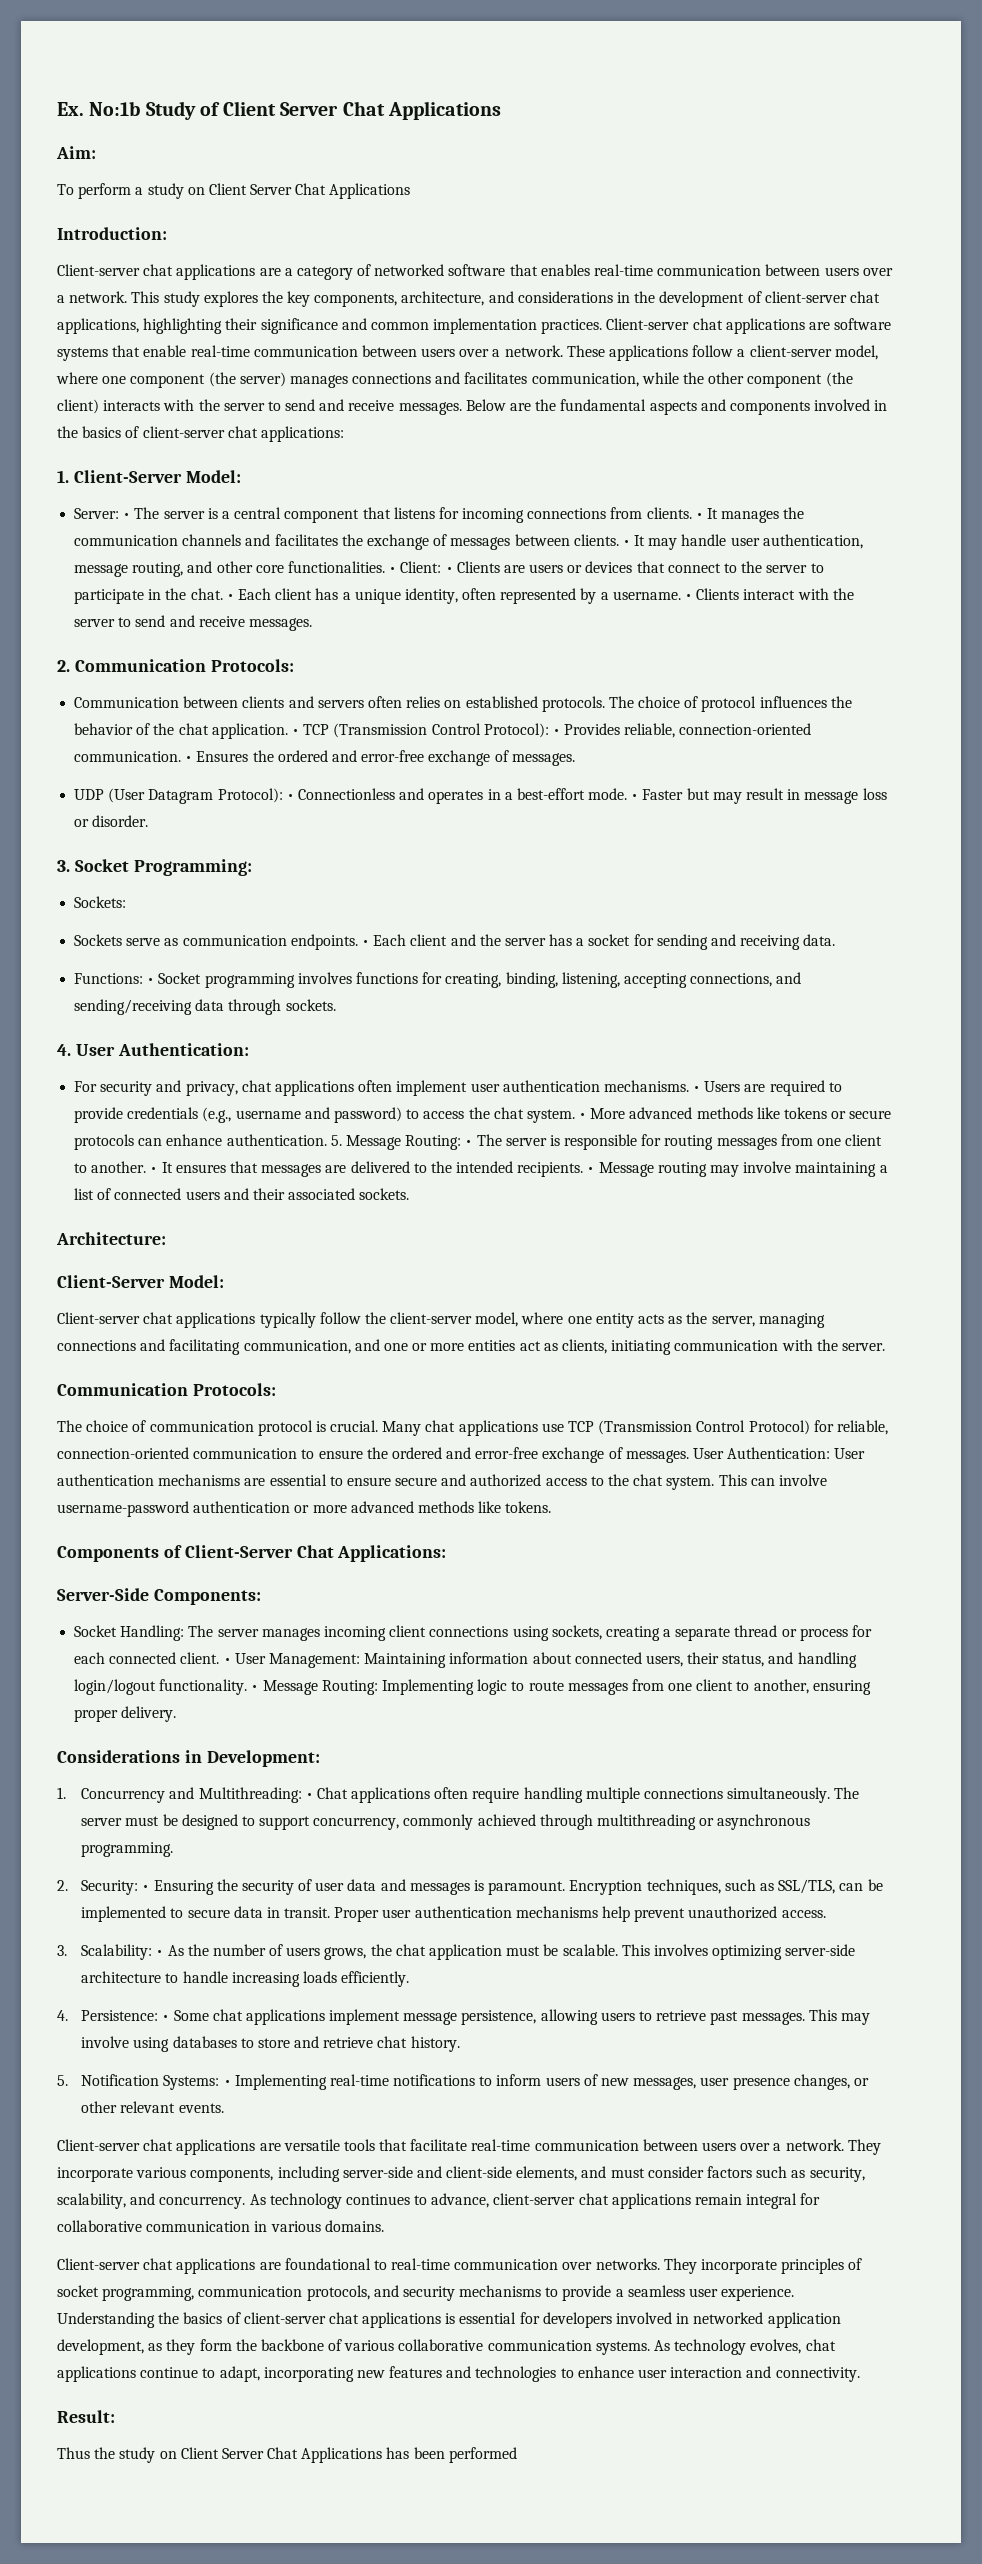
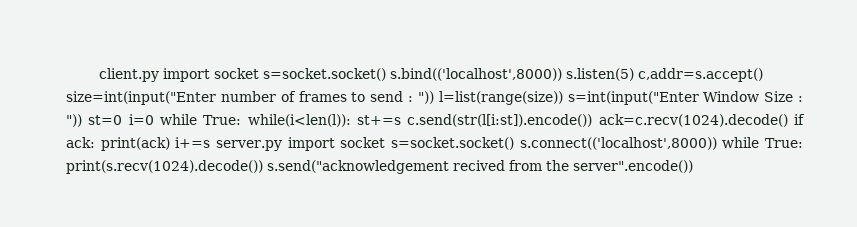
[57,101,501,120] [56,146,96,159] [57,183,411,199] [57,227,167,240] [57,264,893,280] [57,291,880,307] [57,318,892,334] [57,345,878,361] [56,372,853,388] [57,399,888,415] [57,426,344,442] [57,470,241,483] [74,507,805,523] [74,534,863,550] [74,561,824,577] [74,588,854,604] [74,615,312,631] [57,659,294,672] [74,696,852,712] [74,723,812,739] [74,750,575,766] [74,788,887,804] [74,815,149,827] [57,859,252,876] [74,896,127,908] [74,934,836,950] [74,972,802,988] [74,999,336,1015] [57,1043,249,1056] [74,1080,842,1096] [74,1107,892,1123] [74,1134,883,1150] [74,1161,888,1177] [74,1188,410,1200] [56,1232,166,1245] [57,1275,224,1288] [57,1312,825,1328] [57,1339,885,1355] [57,1383,276,1396] [57,1420,888,1436] [57,1447,866,1463] [57,1474,827,1490] [57,1501,552,1517] [57,1545,447,1562] [57,1588,261,1605] [74,1625,873,1641] [74,1652,857,1668] [74,1679,871,1695] [74,1706,177,1722] [57,1750,320,1767] [57,1787,860,1803] [81,1814,811,1830] [81,1842,174,1857] [57,1879,883,1895] [81,1906,826,1922] [57,1944,856,1960] [81,1971,410,1987] [57,2009,870,2025] [81,2036,460,2052] [57,2074,869,2090] [81,2101,224,2113] [57,2139,881,2155] [57,2166,865,2182] [57,2193,821,2209] [57,2220,384,2232] [57,2258,863,2274] [57,2285,795,2301] [57,2312,841,2328] [57,2339,836,2355] [57,2366,860,2382] [57,2410,115,2423] [57,2447,517,2463] Ex. No:1b Study of Client Server Chat Applications // Aim: // To perform a study on Client Server Chat Applications // Introduction: // Client-server chat applications are a category of networked software that enables real-time communication between users over a network. This study explores the key components, architecture, and considerations in the development of client-server chat applications, highlighting their significance and common implementation practices. Client-server chat applications are software systems that enable real-time communication between users over a network. These applications follow a client-server model, where one component (the server) manages connections and facilitates communication, while the other component (the client) interacts with the server to send and receive messages. Below are the fundamental aspects and components involved in the basics of client-server chat applications: // 1. Client-Server Model: // Server: • The server is a central component that listens for incoming connections from clients. • It manages the communication channels and facilitates the exchange of messages between clients. • It may handle user authentication, message routing, and other core functionalities. • Client: • Clients are users or devices that connect to the server to participate in the chat. • Each client has a unique identity, often represented by a username. • Clients interact with the server to send and receive messages. // 2. Communication Protocols: // Communication between clients and servers often relies on established protocols. The choice of protocol influences the behavior of the chat application. • TCP (Transmission Control Protocol): • Provides reliable, connection-oriented communication. • Ensures the ordered and error-free exchange of messages. // UDP (User Datagram Protocol): • Connectionless and operates in a best-effort mode. • Faster but may result in message loss or disorder. // 3. Socket Programming: // Sockets: // Sockets serve as communication endpoints. • Each client and the server has a socket for sending and receiving data. // Functions: • Socket programming involves functions for creating, binding, listening, accepting connections, and sending/receiving data through sockets. // 4. User Authentication: // For security and privacy, chat applications often implement user authentication mechanisms. • Users are required to provide credentials (e.g., username and password) to access the chat system. • More advanced methods like tokens or secure protocols can enhance authentication. 5. Message Routing: • The server is responsible for routing messages from one client to another. • It ensures that messages are delivered to the intended recipients. • Message routing may involve maintaining a list of connected users and their associated sockets. // Architecture: // Client-Server Model: // Client-server chat applications typically follow the client-server model, where one entity acts as the server, managing connections and facilitating communication, and one or more entities act as clients, initiating communication with the server. // Communication Protocols: // The choice of communication protocol is crucial. Many chat applications use TCP (Transmission Control Protocol) for reliable, connection-oriented communication to ensure the ordered and error-free exchange of messages. User Authentication: User authentication mechanisms are essential to ensure secure and authorized access to the chat system. This can involve username-password authentication or more advanced methods like tokens. // Components of Client-Server Chat Applications: // Server-Side Components: // Socket Handling: The server manages incoming client connections using sockets, creating a separate thread or process for each connected client. • User Management: Maintaining information about connected users, their status, and handling login/logout functionality. • Message Routing: Implementing logic to route messages from one client to another, ensuring proper delivery. // Considerations in Development: // 1. Concurrency and Multithreading: • Chat applications often require handling multiple connections simultaneously. The server must be designed to support concurrency, commonly achieved through multithreading or asynchronous programming. // 2. Security: • Ensuring the security of user data and messages is paramount. Encryption techniques, such as SSL/TLS, can be implemented to secure data in transit. Proper user authentication mechanisms help prevent unauthorized access. // 3. Scalability: • As the number of users grows, the chat application must be scalable. This involves optimizing server-side architecture to handle increasing loads efficiently. // 4. Persistence: • Some chat applications implement message persistence, allowing users to retrieve past messages. This may involve using databases to store and retrieve chat history. // 5. Notification Systems: • Implementing real-time notifications to inform users of new messages, user presence changes, or other relevant events. // Client-server chat applications are versatile tools that facilitate real-time communication between users over a network. They incorporate various components, including server-side and client-side elements, and must consider factors such as security, scalability, and concurrency. As technology continues to advance, client-server chat applications remain integral for collaborative communication in various domains. // Client-server chat applications are foundational to real-time communication over networks. They incorporate principles of socket programming, communication protocols, and security mechanisms to provide a seamless user experience. Understanding the basics of client-server chat applications is essential for developers involved in networked application development, as they form the backbone of various collaborative communication systems. As technology evolves, chat applications continue to adapt, incorporating new features and technologies to enhance user interaction and connectivity. // Result: // Thus the study on Client Server Chat Applications has been performed -> [99,68,764,82] [66,91,803,105] [66,114,805,127] [66,137,803,151] [66,160,693,174] client.py import socket s=socket.socket() s.bind(('localhost',8000)) s.listen(5) c,addr=s.accept() size=int(input("Enter number of frames to send : ")) l=list(range(size)) s=int(input("Enter Window Size : ")) st=0 i=0 while True: while(i<len(l)): st+=s c.send(str(l[i:st]).encode()) ack=c.recv(1024).decode() if ack: print(ack) i+=s server.py import socket s=socket.socket() s.connect(('localhost',8000)) while True: print(s.recv(1024).decode()) s.send("acknowledgement recived from the server".encode())

